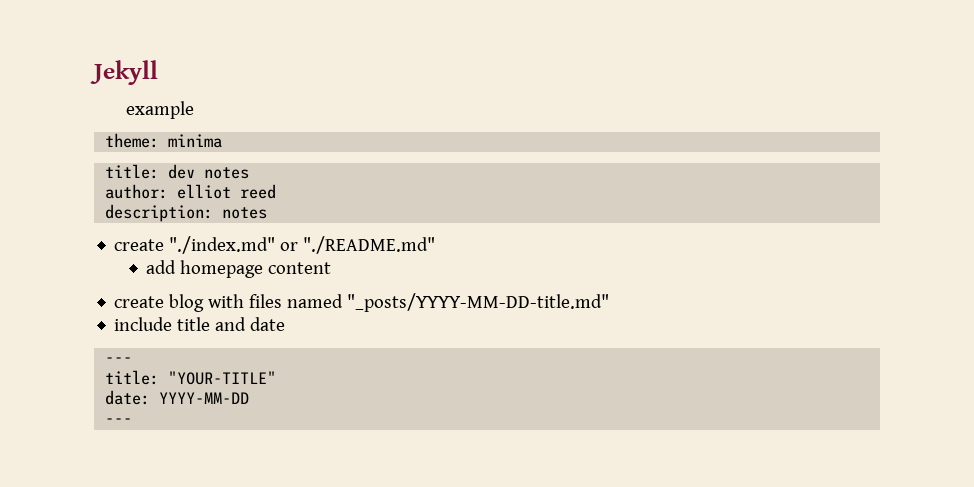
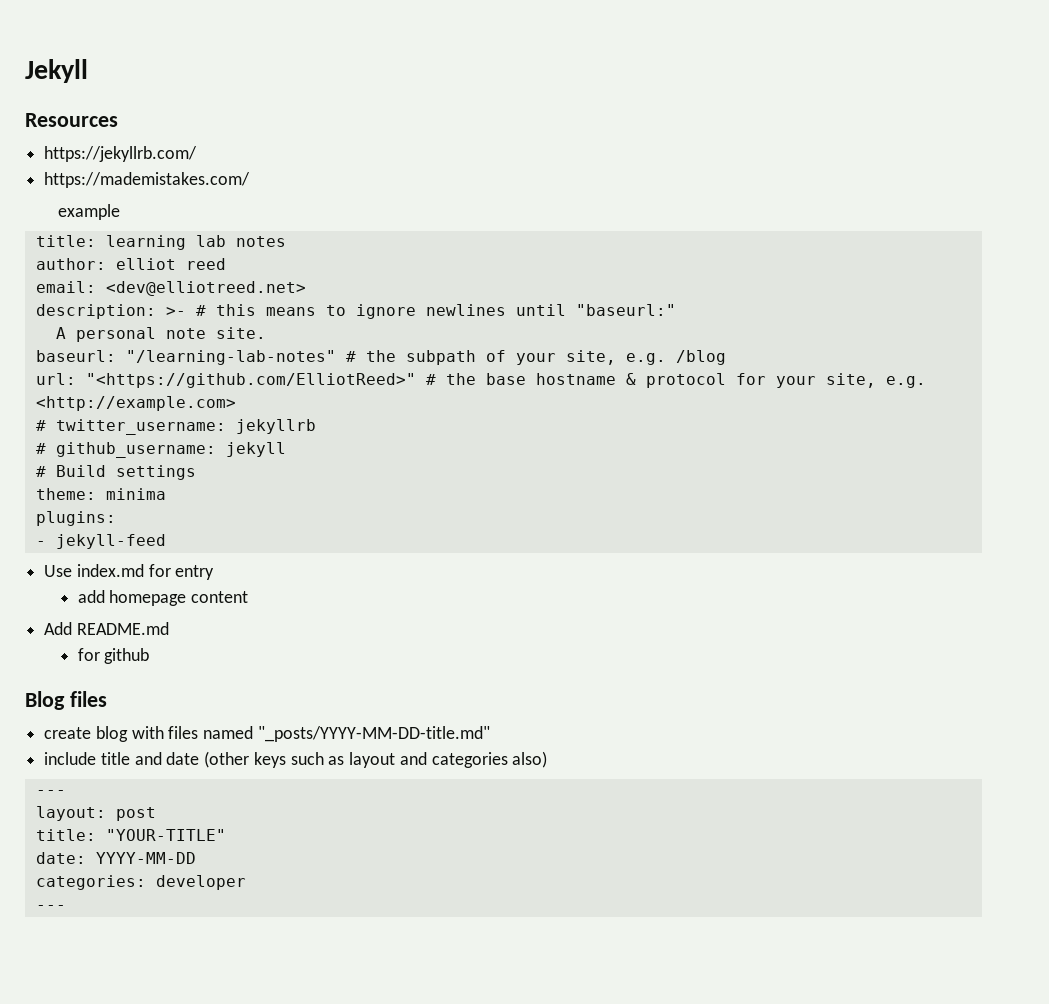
(158, 72) none -> [25,113,118,127] [44,146,198,162] [44,172,251,188] // Resources // https://jekyllrb.com/ // https://mademistakes.com/
[105,133,223,148] [105,164,196,179] // theme: minima // title: dev -> [35,235,226,250] // title: learning lab
(277, 191) none -> [35,281,306,296] // email: <dev@elliotreed.net>
[222,207,268,219] [114,236,436,254] [146,260,332,278] notes // create "./index.md" or "./README.md" // add homepage content -> [165,304,676,319] [55,327,266,342] [35,350,726,365] [35,373,926,388] [35,396,236,411] [35,419,316,435] [35,442,286,458] [35,465,196,480] [35,488,166,500] [35,511,116,526] [35,534,166,549] [44,564,215,580] [77,590,248,606] [44,622,169,635] [77,648,150,664] [25,691,107,710] >- # this means to ignore newlines until "baseurl:" // A personal note site. // baseurl: "/learning-lab-notes" # the subpath of your site, e.g. /blog // url: "<https://github.com/ElliotReed>" # the base hostname & protocol for your site, e.g. <http://example.com> // # twitter_username: jekyllrb // # github_username: jekyll // # Build settings // theme: minima // plugins: // - jekyll-feed // Use index.md for entry // add homepage content // Add README.md // for github // Blog files
[105,357,133,363] // --- -> [204,751,548,768] [35,790,66,795] [35,806,156,821] (other keys such as layout and categories also) // --- // layout: post
(250, 398) none -> [35,875,246,890] // categories: developer

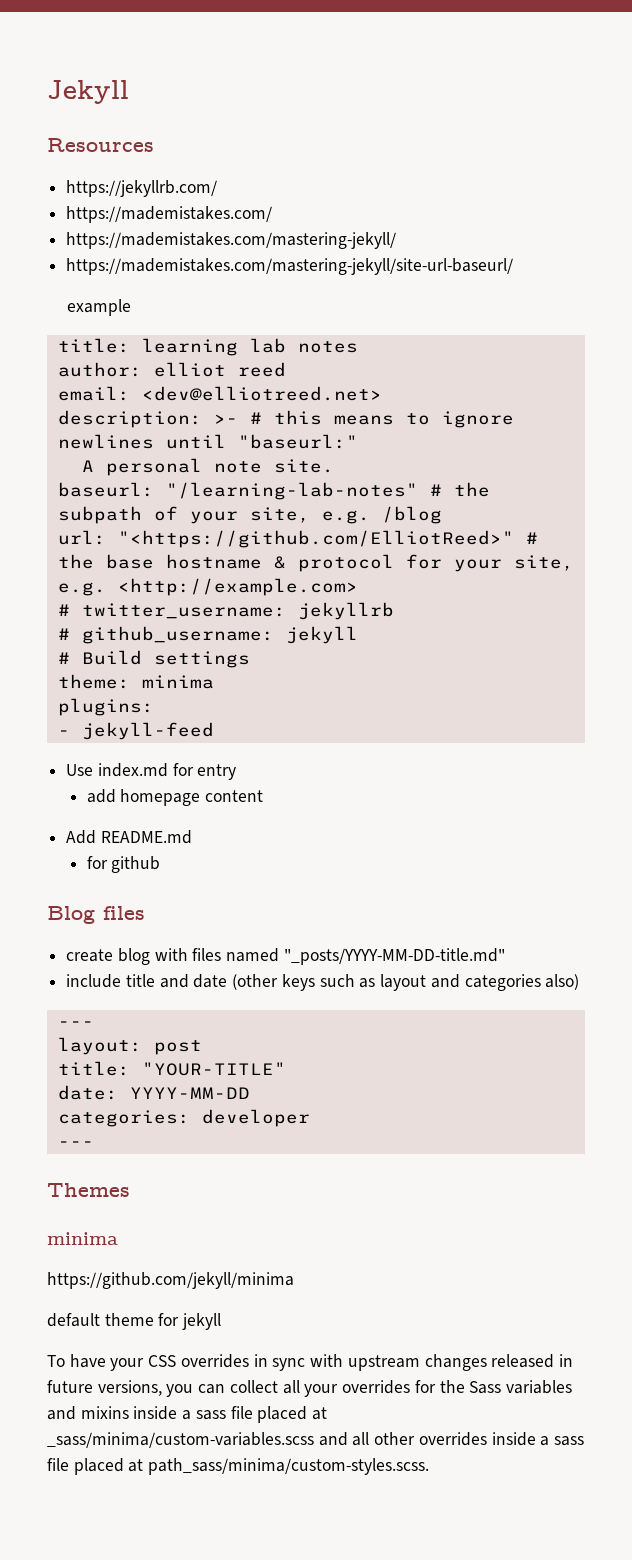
(251, 180) none -> [66,232,397,249] [66,258,514,275] // https://mademistakes.com/mastering-jekyll/ // https://mademistakes.com/mastering-jekyll/site-url-baseurl/
(66, 907) none -> [47,1183,130,1197] [47,1232,118,1245] [47,1272,294,1289] [47,1313,222,1330] [47,1354,573,1371] [47,1380,572,1397] [47,1406,328,1423] [47,1432,585,1448] [47,1458,430,1475] // Themes // minima // https://github.com/jekyll/minima // default theme for jekyll // To have your CSS overrides in sync with upstream changes released in future versions, you can collect all your overrides for the Sass variables and mixins inside a sass file placed at _sass/minima/custom-variables.scss and all other overrides inside a sass file placed at path_sass/minima/custom-styles.scss.

